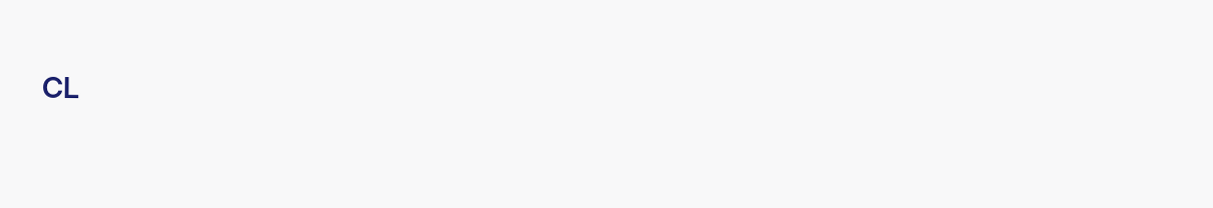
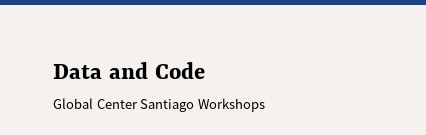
[42,76,80,99] CL -> [53,62,206,79] [53,98,265,112] Data and Code // Global Center Santiago Workshops

